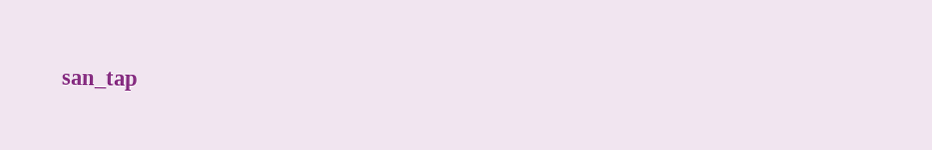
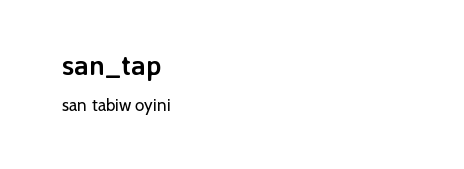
(139, 80) none -> [62,98,172,115] // san tabiw oyini

